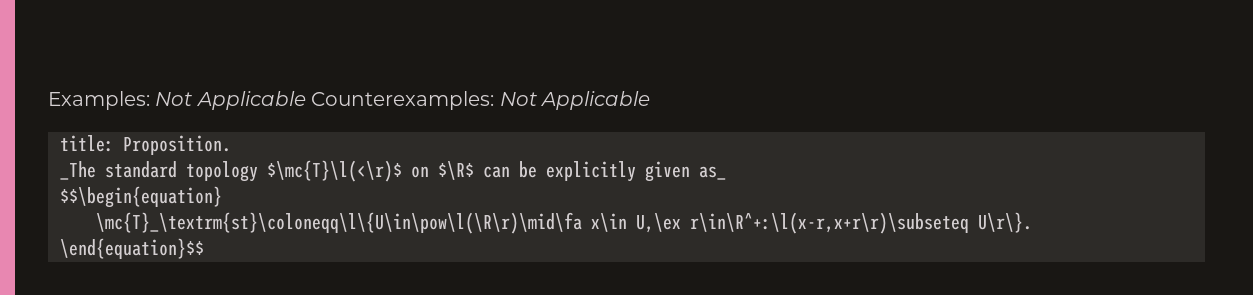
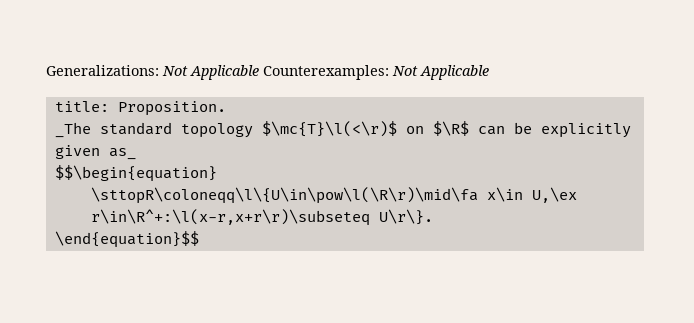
[48,91,150,110] Examples: -> [46,65,159,76] Generalizations:
[96,212,582,234] \mc{T}_\textrm{st}\coloneqq\l\{U\in\pow\l(\R\r)\mid\fa -> [90,187,478,204] \sttopR\coloneqq\l\{U\in\pow\l(\R\r)\mid\fa

